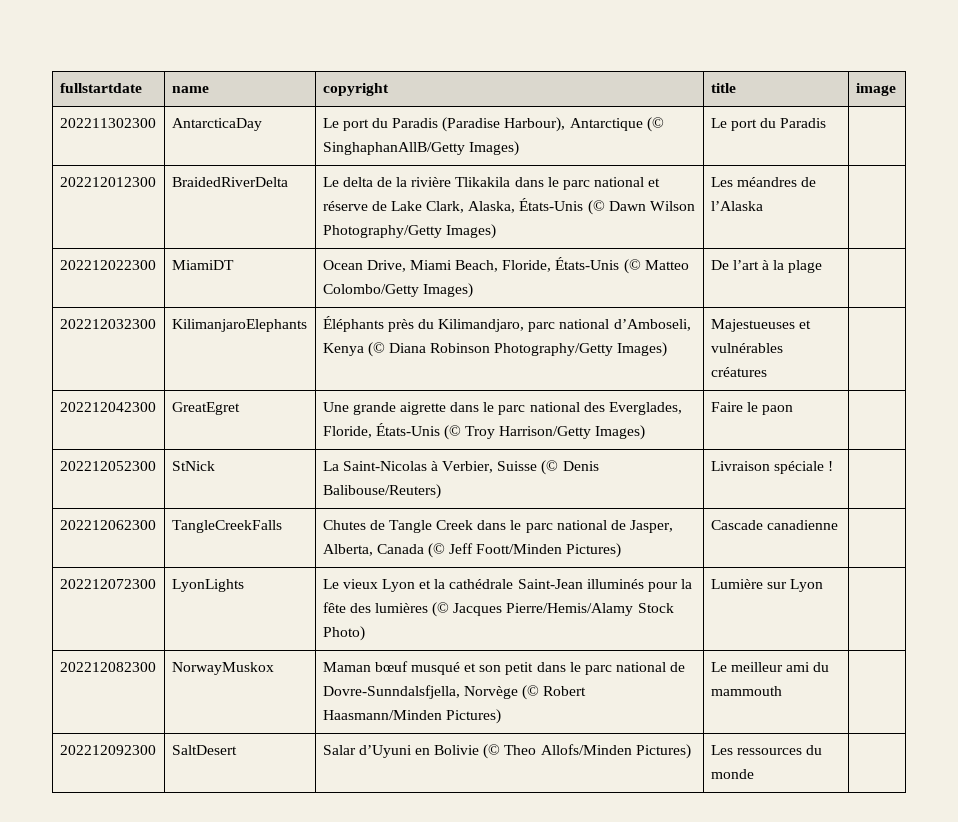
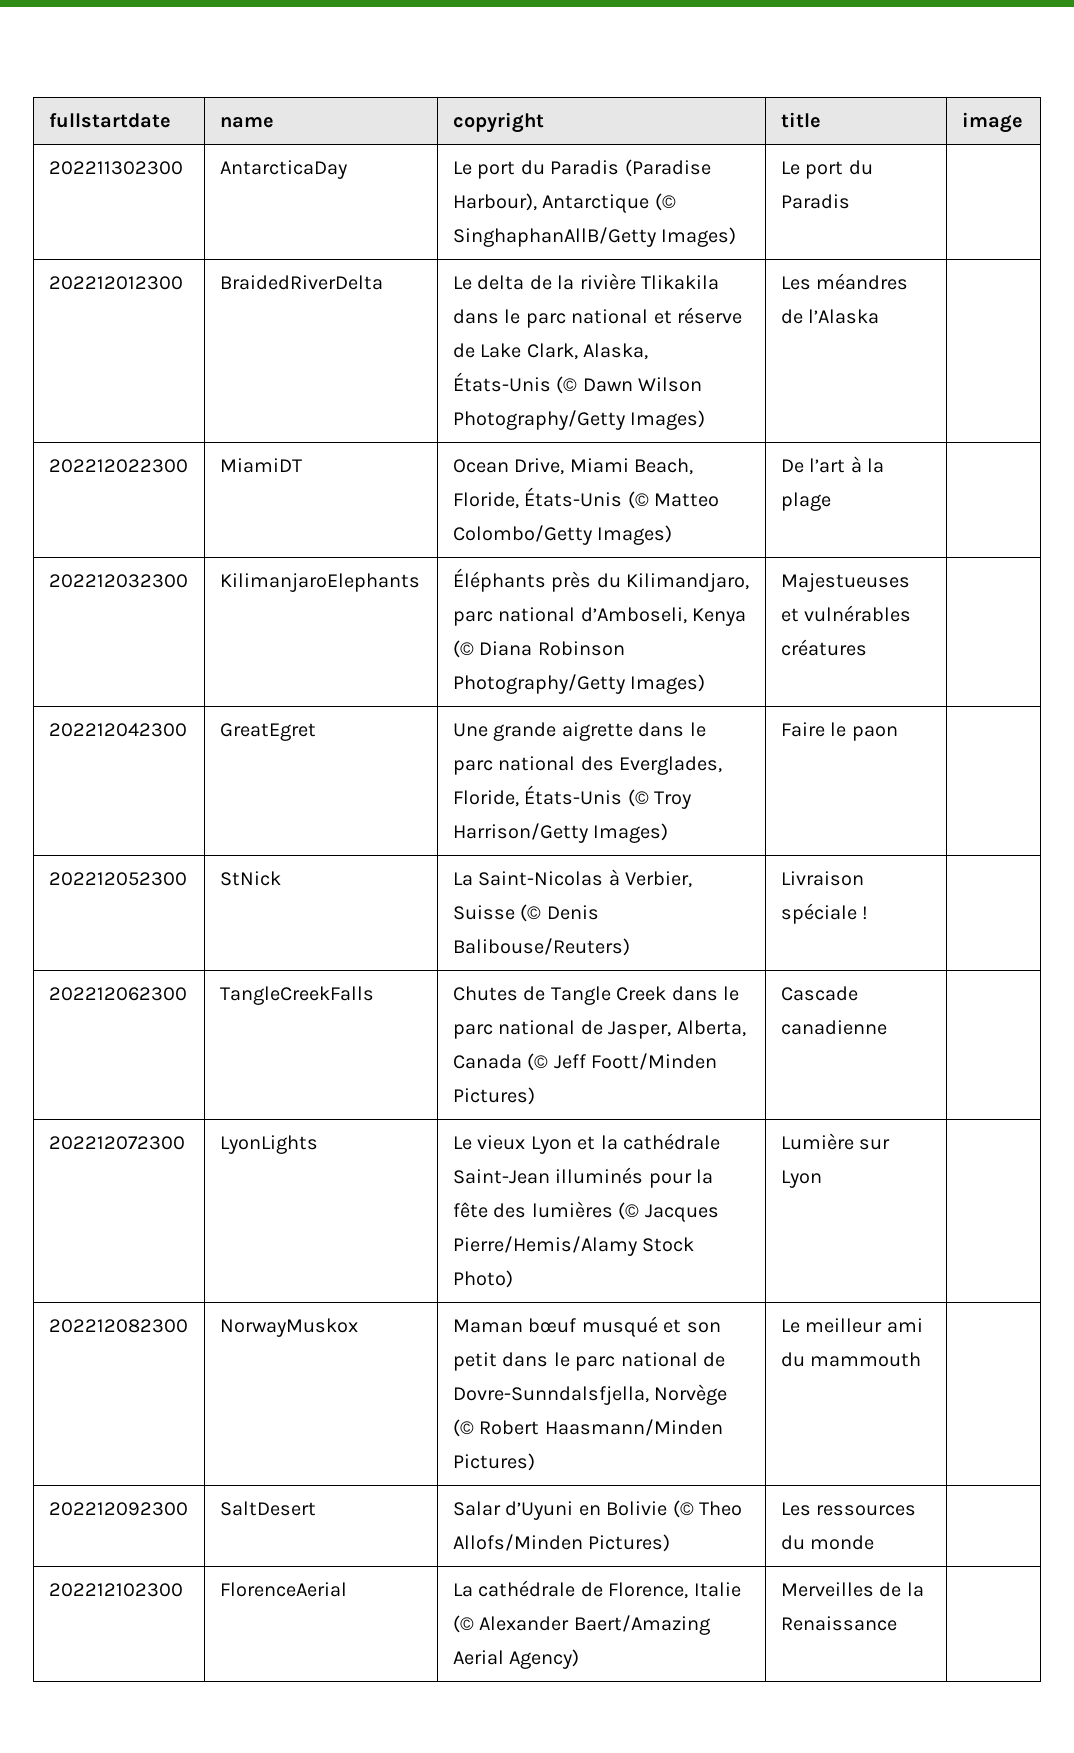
(754, 774) none -> [48,1583,183,1597] [219,1582,347,1597] [452,1580,741,1599] [452,1615,710,1635] [452,1649,580,1669] [780,1582,924,1597] [780,1616,897,1631] // 202212102300 | FlorenceAerial | La cathédrale de Florence, Italie (© Alexander Baert/Amazing Aerial Agency) | Merveilles de la Renaissance |

